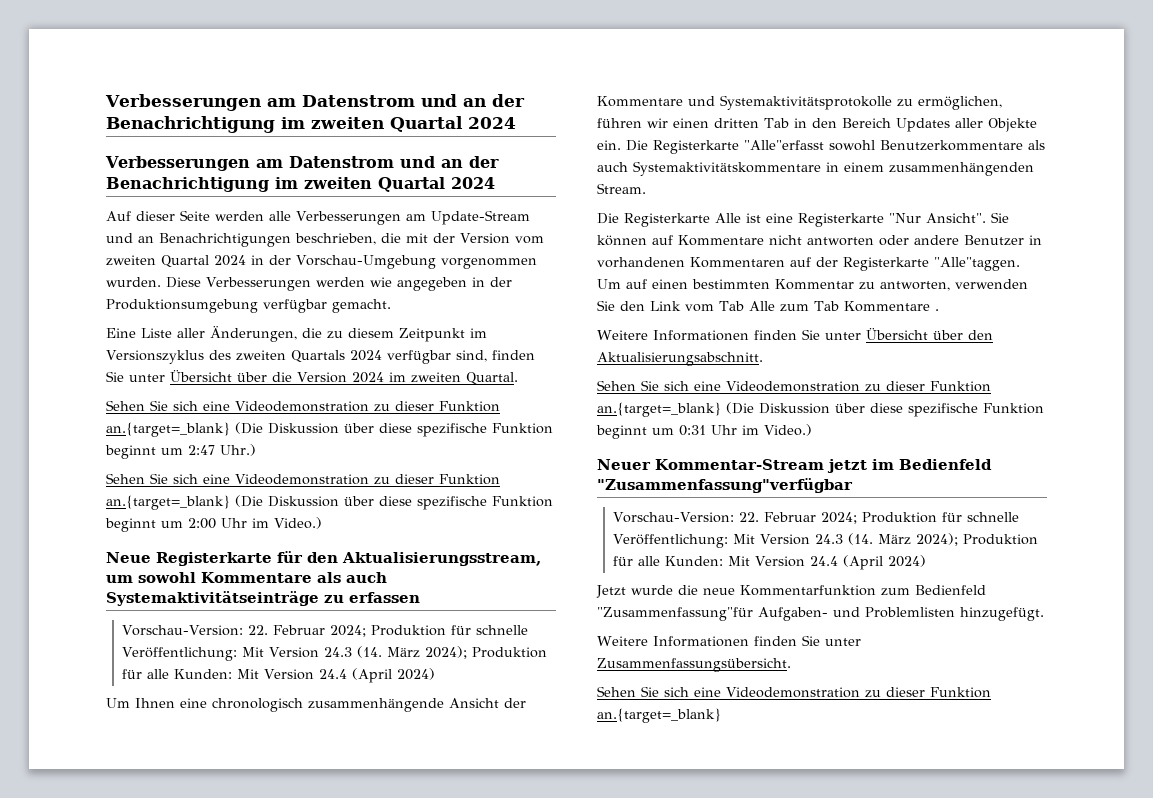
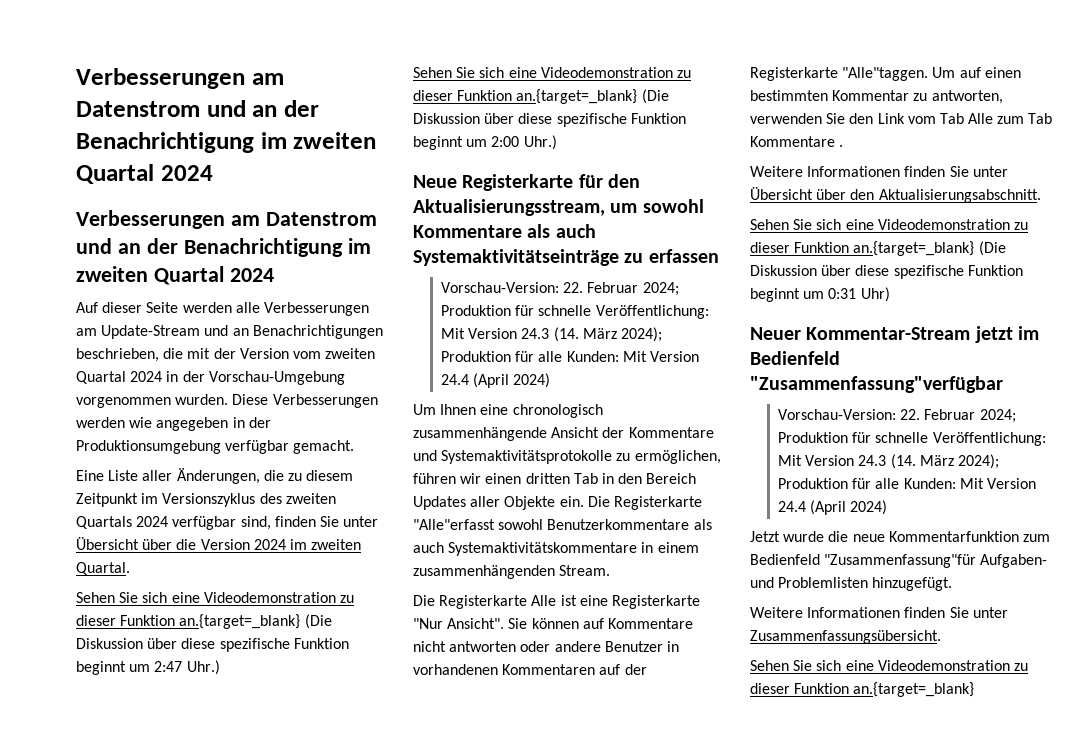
[221,517,322,529] Uhr im Video.) -> [523,135,557,150] Uhr.)
[711,424,812,436] Uhr im Video.) -> [860,287,890,302] Uhr)

